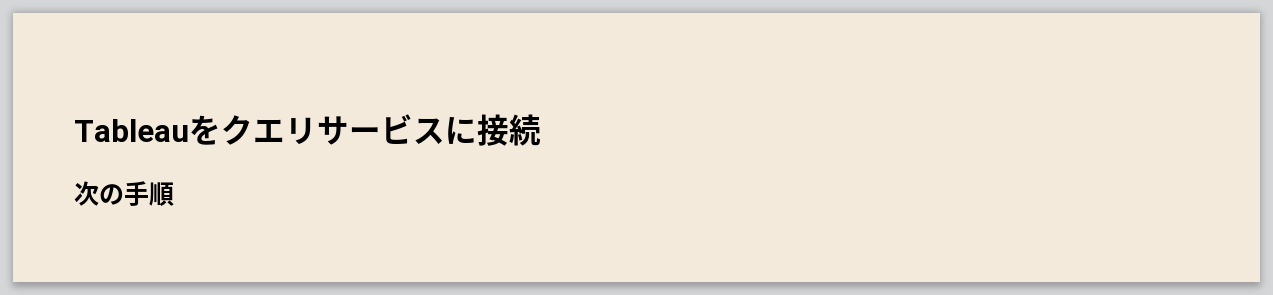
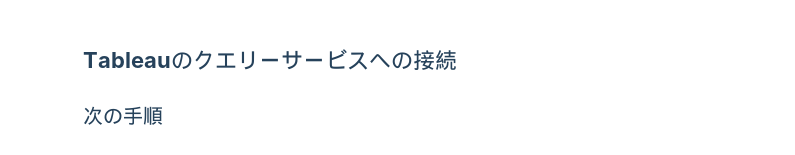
[189,115,317,145] をクエリ -> [171,50,281,70] のクエリー
[445,116,477,145] に -> [369,52,413,69] への

